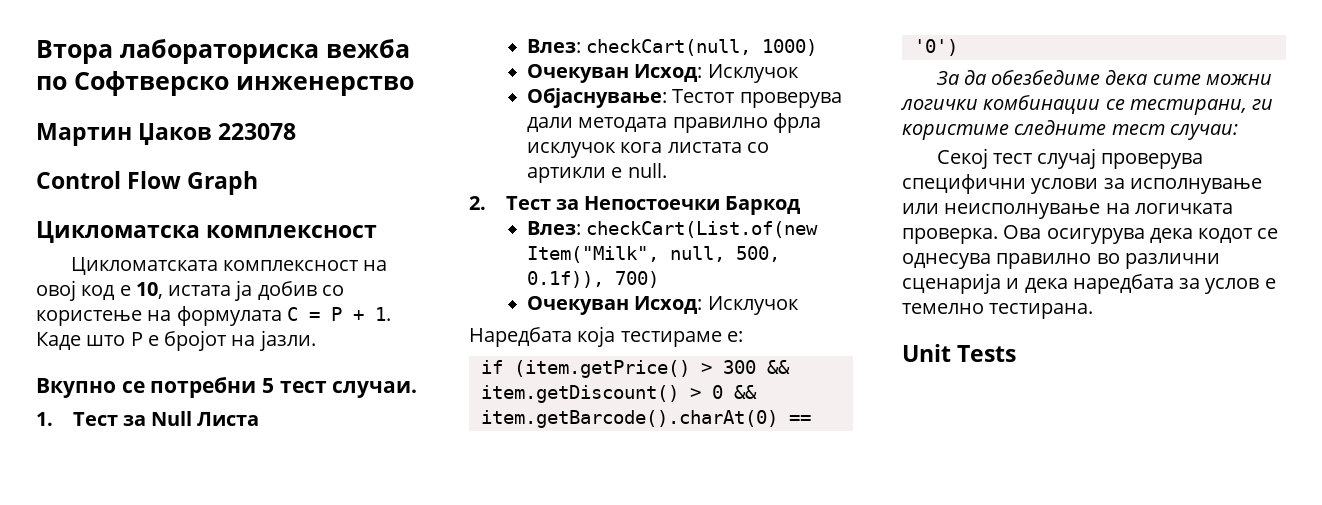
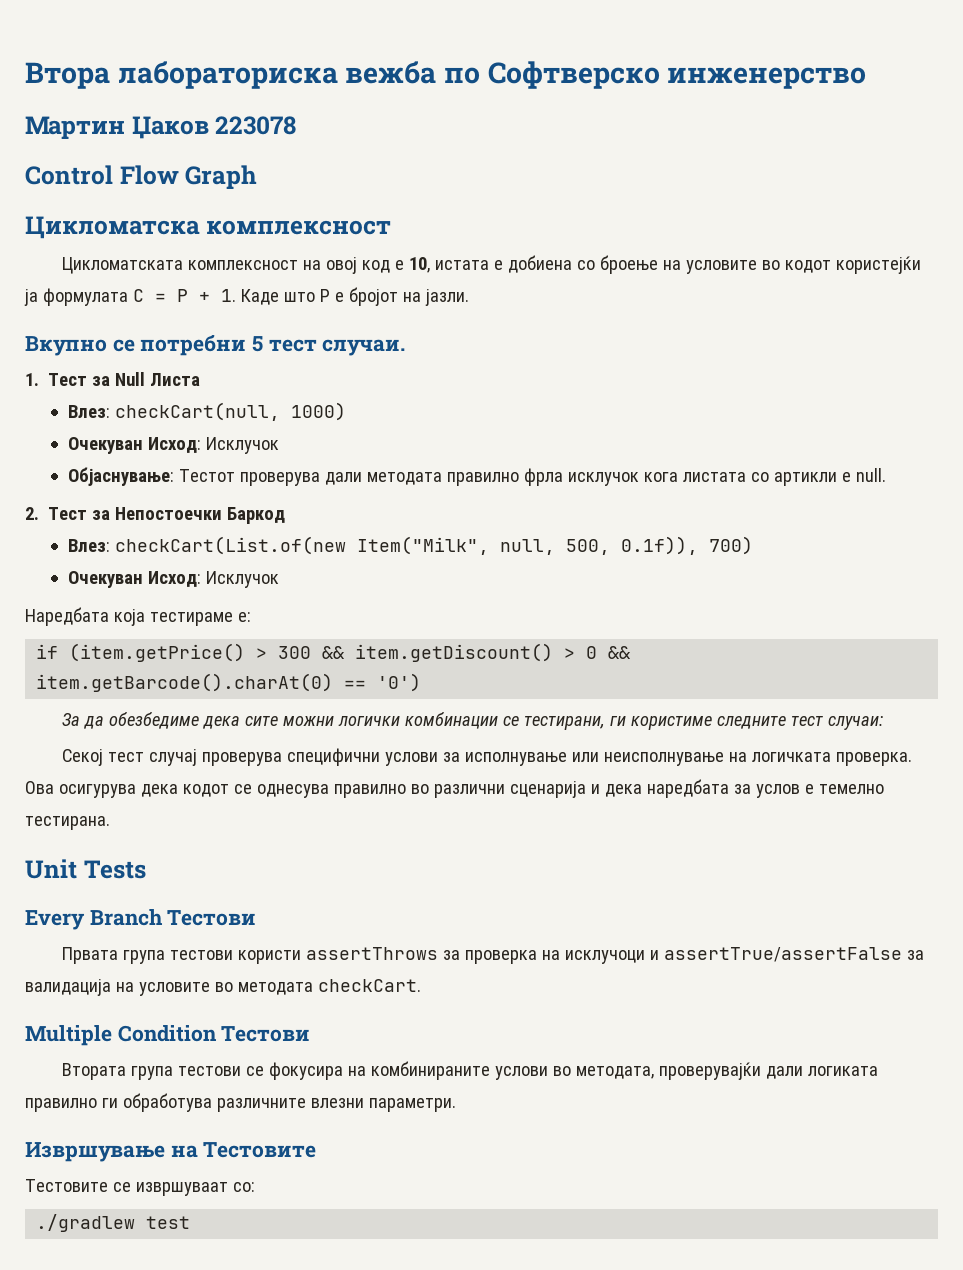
[234,280,344,301] [36,310,172,326] ја добив со користење на -> [494,255,922,274] [24,289,38,306] е добиена со броење на условите во кодот користејќи ја
(1017, 353) none -> [25,909,257,930] [62,947,925,964] [25,979,421,996] [25,1025,311,1046] [62,1061,879,1080] [25,1093,456,1112] [25,1142,317,1162] [25,1179,255,1196] [36,1214,191,1232] // Every Branch Тестови // Првата група тестови користи assertThrows за проверка на исклучоци и assertTrue/assertFalse за валидација на условите во методата checkCart. // Multiple Condition Тестови // Втората група тестови се фокусира на комбинираните услови во методата, проверувајќи дали логиката правилно ги обработува различните влезни параметри. // Извршување на Тестовите // Тестовите се извршуваат со: // ./gradlew test

